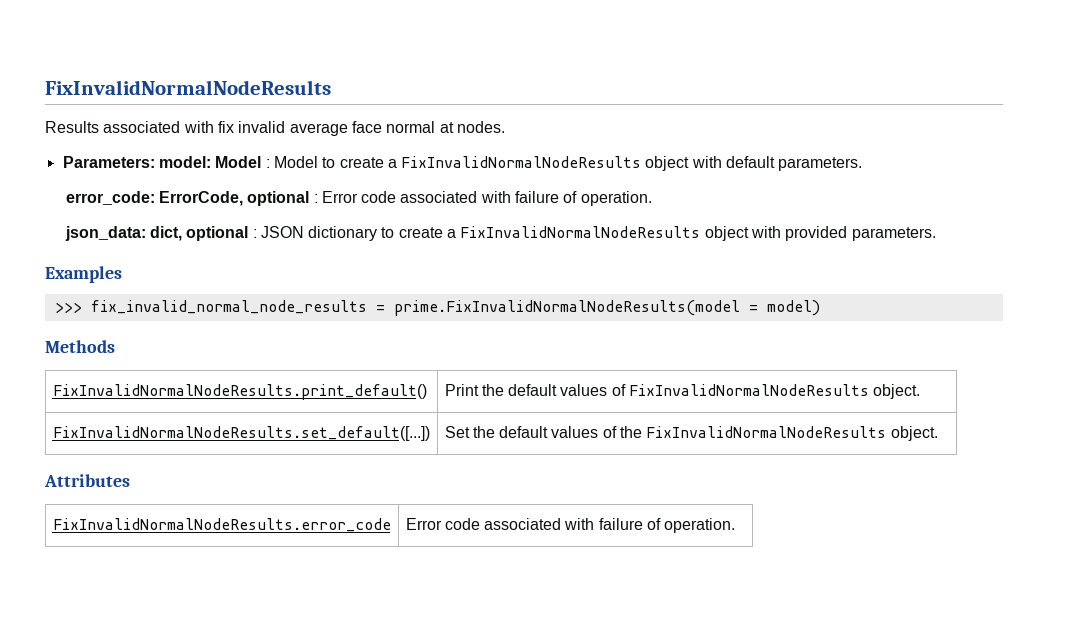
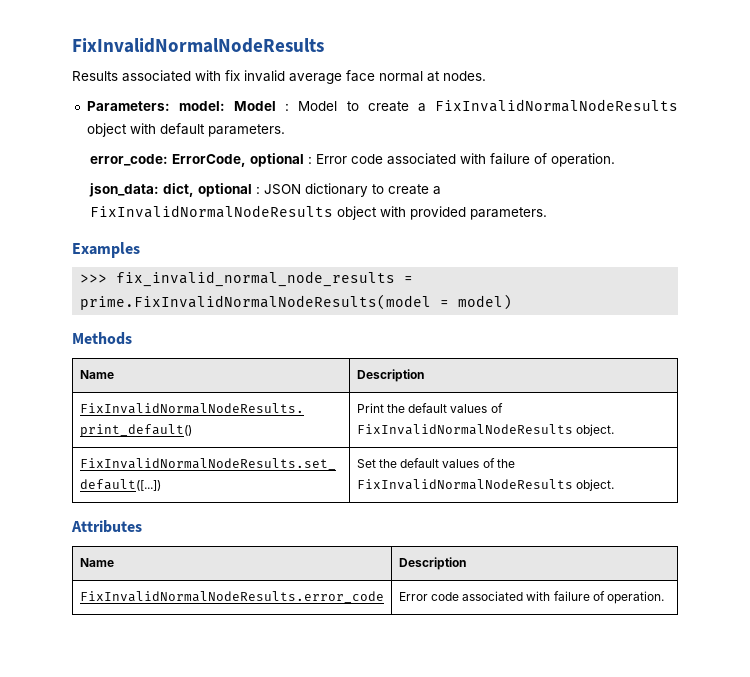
(115, 346) none -> [79,370,114,379] [356,369,424,382] // Name | Description
(130, 480) none -> [79,558,114,567] [398,557,466,570] // Name | Description

